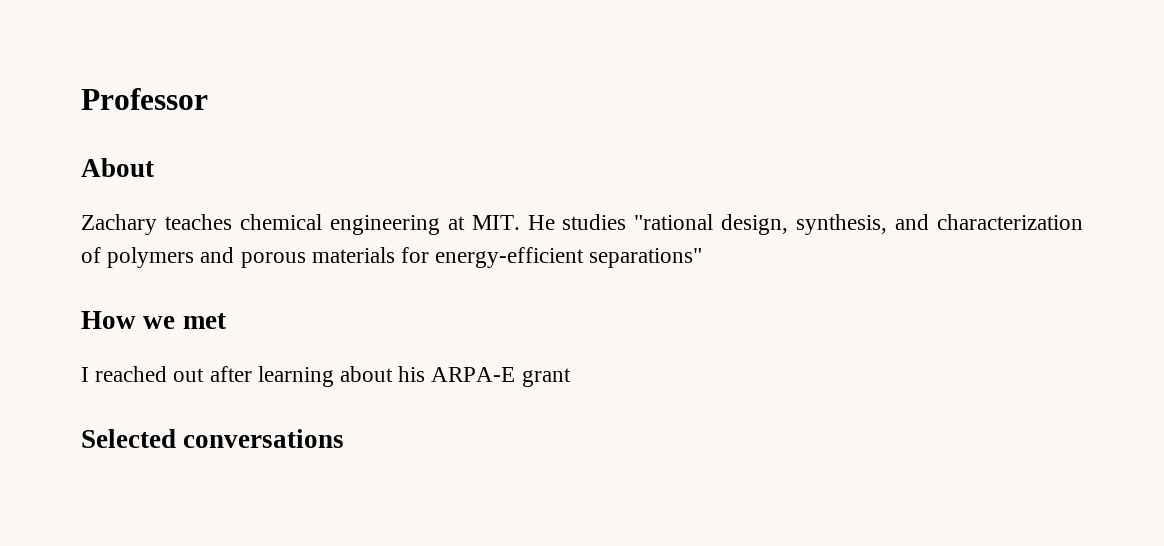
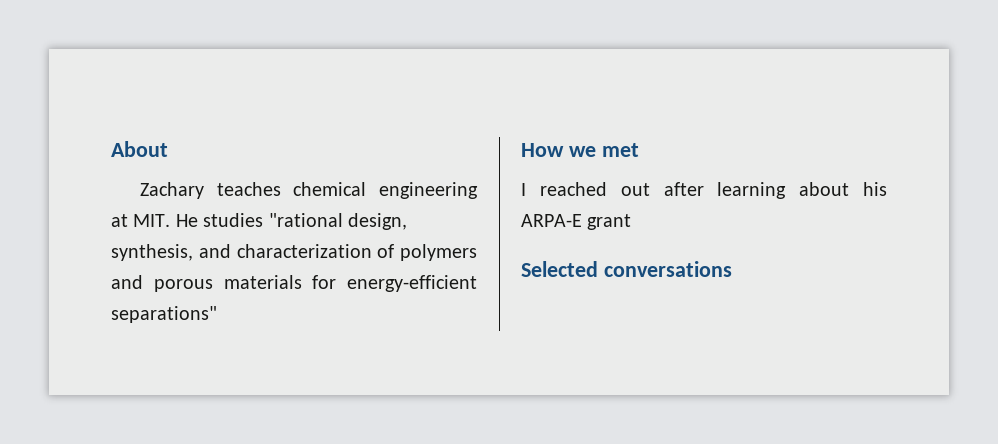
[81,88,208,110] Professor // -> (111, 149) none

